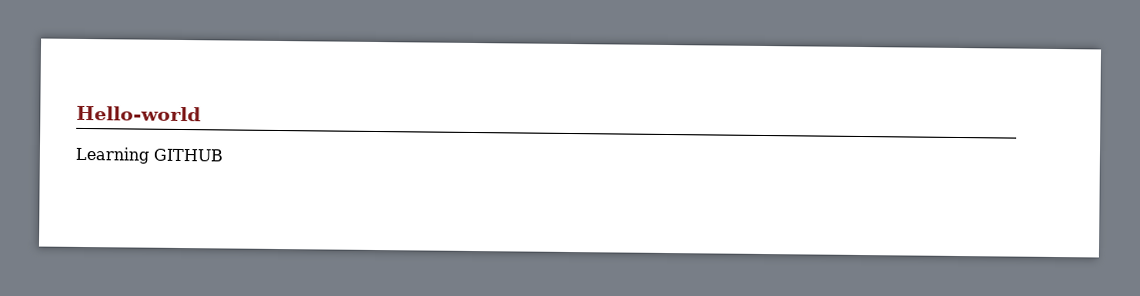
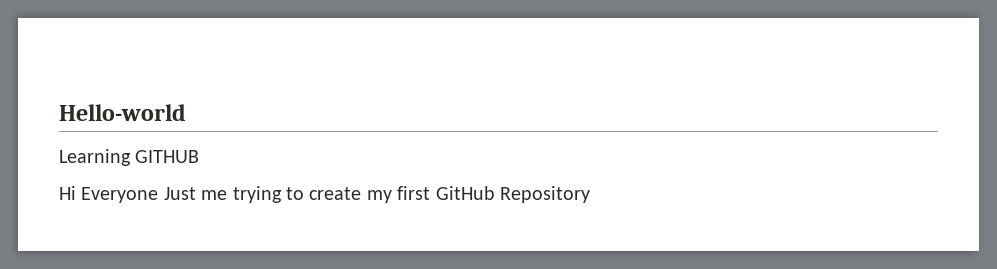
(223, 155) none -> [59,186,590,203] // Hi Everyone Just me trying to create my first GitHub Repository

